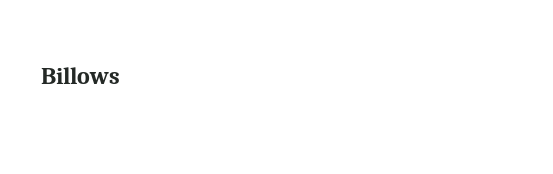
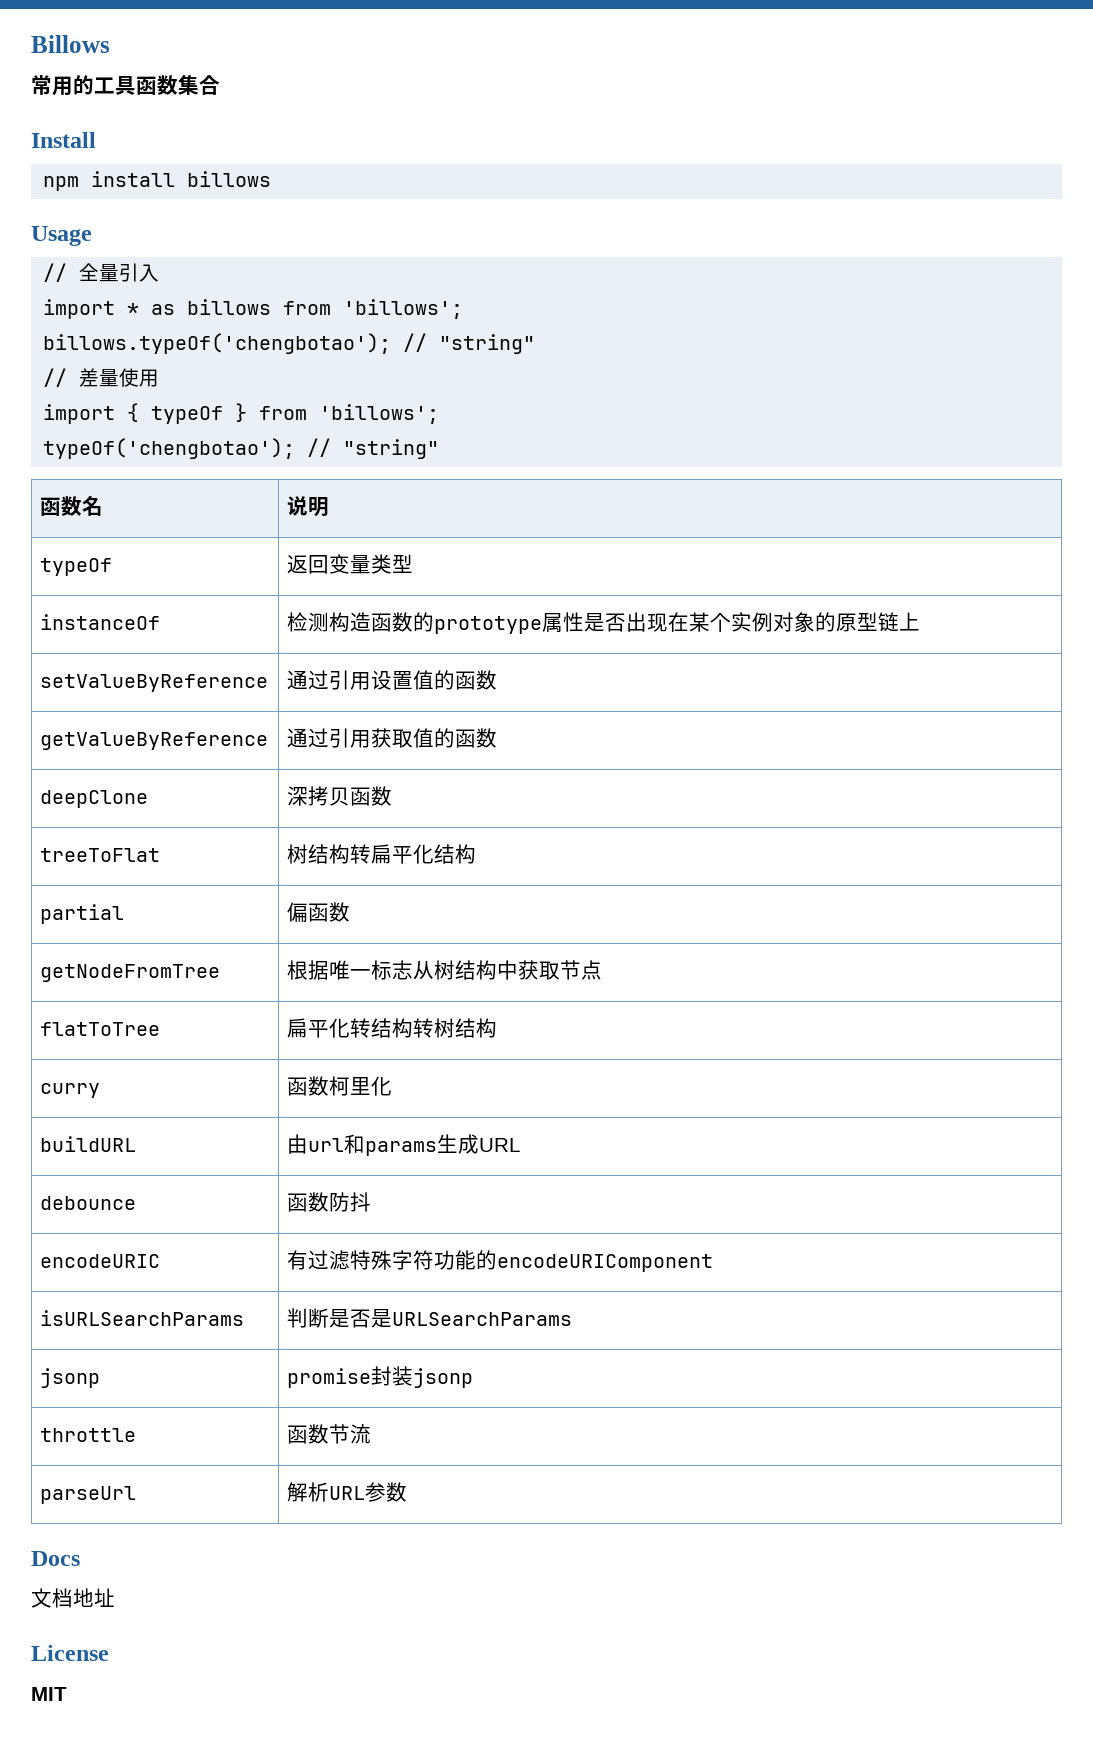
(120, 75) none -> [31,75,220,96] [31,132,96,148] [43,171,272,191] [31,226,92,246] [43,263,160,282] [43,299,464,319] [43,333,536,354] [43,368,160,387] [43,403,440,424] [43,438,440,459] [40,496,104,516] [287,496,330,517] [40,558,113,576] [287,554,414,574] [40,614,161,630] [287,612,921,634] [40,674,269,692] [287,670,498,690] [40,732,269,750] [287,728,498,748] [40,790,149,808] [287,786,393,806] [40,848,161,862] [287,844,477,864] [40,904,125,924] [287,902,351,923] [40,964,221,982] [287,960,603,980] [40,1022,161,1036] [287,1018,498,1038] [40,1083,101,1098] [287,1076,393,1096] [40,1136,137,1152] [287,1134,521,1156] [40,1196,137,1210] [287,1192,372,1212] [40,1254,161,1268] [287,1250,714,1272] [40,1310,245,1326] [287,1308,573,1328] [40,1368,101,1388] [287,1366,474,1388] [40,1428,137,1442] [287,1424,372,1444] [40,1486,137,1504] [287,1482,408,1502] [31,1551,80,1566] [31,1588,115,1608] [31,1645,109,1661] [31,1687,67,1701] // 常用的工具函数集合 // Install // npm install billows // Usage // // 全量引入 // import * as billows from 'billows'; // billows.typeOf('chengbotao'); // "string" // // 差量使用 // import { typeOf } from 'billows'; // typeOf('chengbotao'); // "string" // 函数名 | 说明 // typeOf | 返回变量类型 // instanceOf | 检测构造函数的prototype属性是否出现在某个实例对象的原型链上 // setValueByReference | 通过引用设置值的函数 // getValueByReference | 通过引用获取值的函数 // deepClone | 深拷贝函数 // treeToFlat | 树结构转扁平化结构 // partial | 偏函数 // getNodeFromTree | 根据唯一标志从树结构中获取节点 // flatToTree | 扁平化转结构转树结构 // curry | 函数柯里化 // buildURL | 由url和params生成URL // debounce | 函数防抖 // encodeURIC | 有过滤特殊字符功能的encodeURIComponent // isURLSearchParams | 判断是否是URLSearchParams // jsonp | promise封装jsonp // throttle | 函数节流 // parseUrl | 解析URL参数 // Docs // 文档地址 // License // MIT

